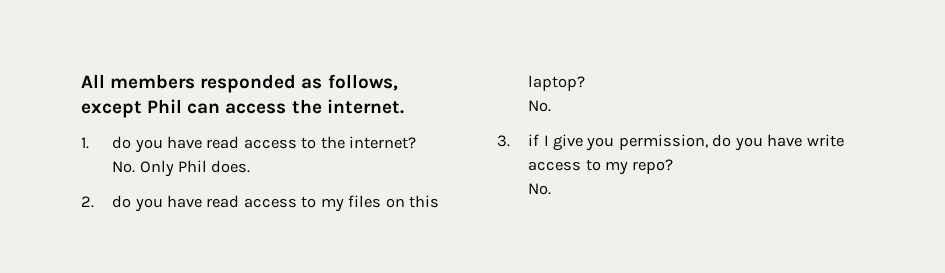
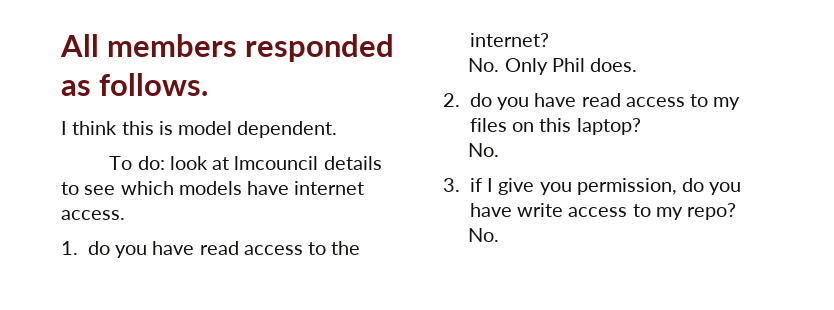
[327,74,398,91] [81,99,404,118] follows, except Phil can access the internet. -> [99,73,209,96] [61,121,338,138] [109,156,382,170] [61,181,365,195] [61,210,125,220] follows. // I think this is model dependent. // To do: look at lmcouncil details to see which models have internet access.

